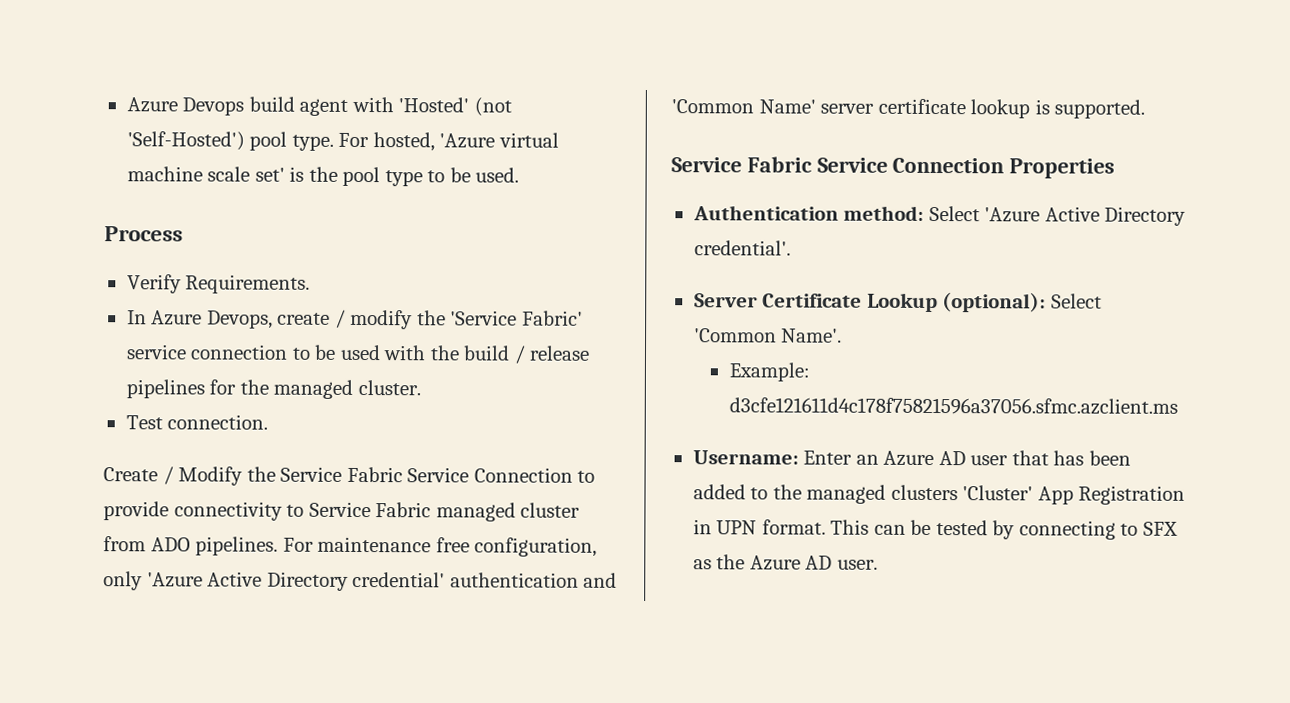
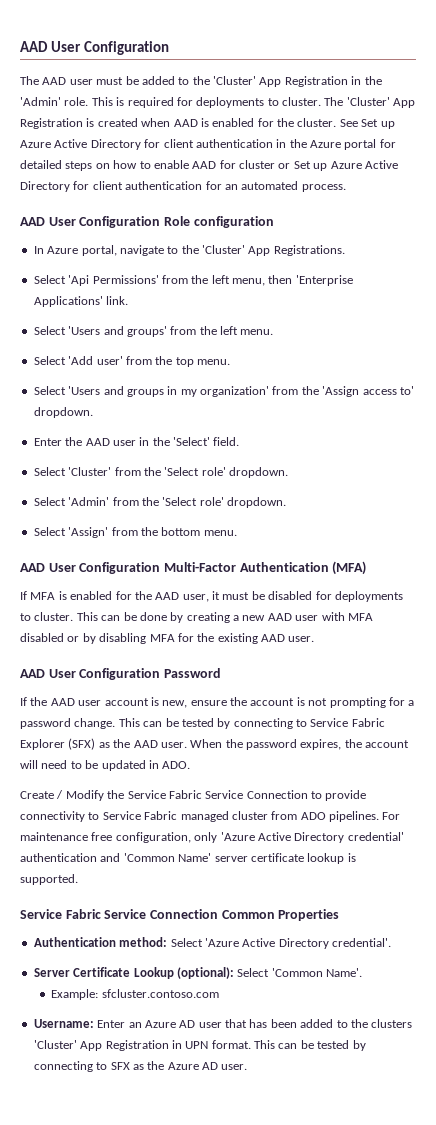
[126,96,512,117] [126,131,559,152] [126,166,520,187] [104,226,183,242] [126,274,311,294] [126,309,583,330] [125,344,591,364] [125,379,421,399] [125,414,269,430] Azure Devops build agent with 'Hosted' (not 'Self-Hosted') pool type. For hosted, 'Azure virtual machine scale set' is the pool type to be used. // Process // Verify Requirements. // In Azure Devops, create / modify the 'Service Fabric' service connection to be used with the build / release pipelines for the managed cluster. // Test connection. -> [20,41,169,55] [20,76,382,87] [20,97,416,108] [20,118,395,129] [20,139,396,150] [20,160,398,171] [20,181,346,192] [20,216,274,228] [33,245,345,256] [33,275,353,286] [33,296,129,307] [33,326,274,337] [33,356,230,367] [33,386,414,397] [33,407,93,418] [33,437,240,446] [33,467,288,478] [33,497,286,508] [33,527,237,538] [20,561,367,575] [20,591,403,602] [20,612,373,623] [20,633,315,644] [20,668,221,680] [20,697,415,708] [20,718,385,729] [20,738,410,750] [20,760,191,771] AAD User Configuration // The AAD user must be added to the 'Cluster' App Registration in the 'Admin' role. This is required for deployments to cluster. The 'Cluster' App Registration is created when AAD is enabled for the cluster. See Set up Azure Active Directory for client authentication in the Azure portal for detailed steps on how to enable AAD for cluster or Set up Azure Active Directory for client authentication for an automated process. // AAD User Configuration Role configuration // In Azure portal, navigate to the 'Cluster' App Registrations. // Select 'Api Permissions' from the left menu, then 'Enterprise Applications' link. // Select 'Users and groups' from the left menu. // Select 'Add user' from the top menu. // Select 'Users and groups in my organization' from the 'Assign access to' dropdown. // Enter the AAD user in the 'Select' field. // Select 'Cluster' from the 'Select role' dropdown. // Select 'Admin' from the 'Select role' dropdown. // Select 'Assign' from the bottom menu. // AAD User Configuration Multi-Factor Authentication (MFA) // If MFA is enabled for the AAD user, it must be disabled for deployments to cluster. This can be done by creating a new AAD user with MFA disabled or by disabling MFA for the existing AAD user. // AAD User Configuration Password // If the AAD user account is new, ensure the account is not prompting for a password change. This can be tested by connecting to Service Fabric Explorer (SFX) as the AAD user. When the password expires, the account will need to be updated in ADO.
(1005, 165) none -> [221,910,275,919] Common
[728,397,1178,415] d3cfe121611d4c178f75821596a37056.sfmc.azclient.ms -> [101,989,219,998] sfcluster.contoso.com
[806,484,887,504] managed -> (368, 1023) none

